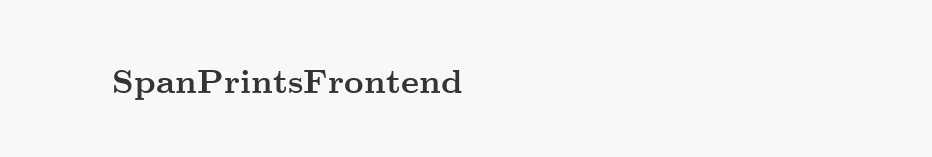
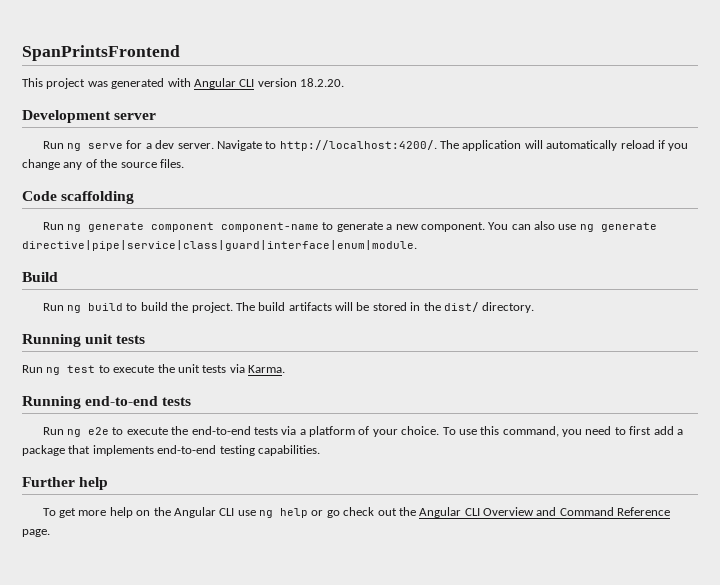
(463, 85) none -> [22,78,344,89] [22,110,157,123] [42,140,689,151] [22,159,184,170] [22,191,135,204] [42,221,657,232] [22,240,417,251] [22,272,58,282] [42,302,535,313] [22,334,146,347] [22,364,285,375] [22,396,192,409] [42,426,683,437] [22,445,320,456] [22,477,109,490] [42,507,671,518] [22,529,50,537] // This project was generated with Angular CLI version 18.2.20. // Development server // Run ng serve for a dev server. Navigate to http://localhost:4200/. The application will automatically reload if you change any of the source files. // Code scaffolding // Run ng generate component component-name to generate a new component. You can also use ng generate directive|pipe|service|class|guard|interface|enum|module. // Build // Run ng build to build the project. The build artifacts will be stored in the dist/ directory. // Running unit tests // Run ng test to execute the unit tests via Karma. // Running end-to-end tests // Run ng e2e to execute the end-to-end tests via a platform of your choice. To use this command, you need to first add a package that implements end-to-end testing capabilities. // Further help // To get more help on the Angular CLI use ng help or go check out the Angular CLI Overview and Command Reference page.

